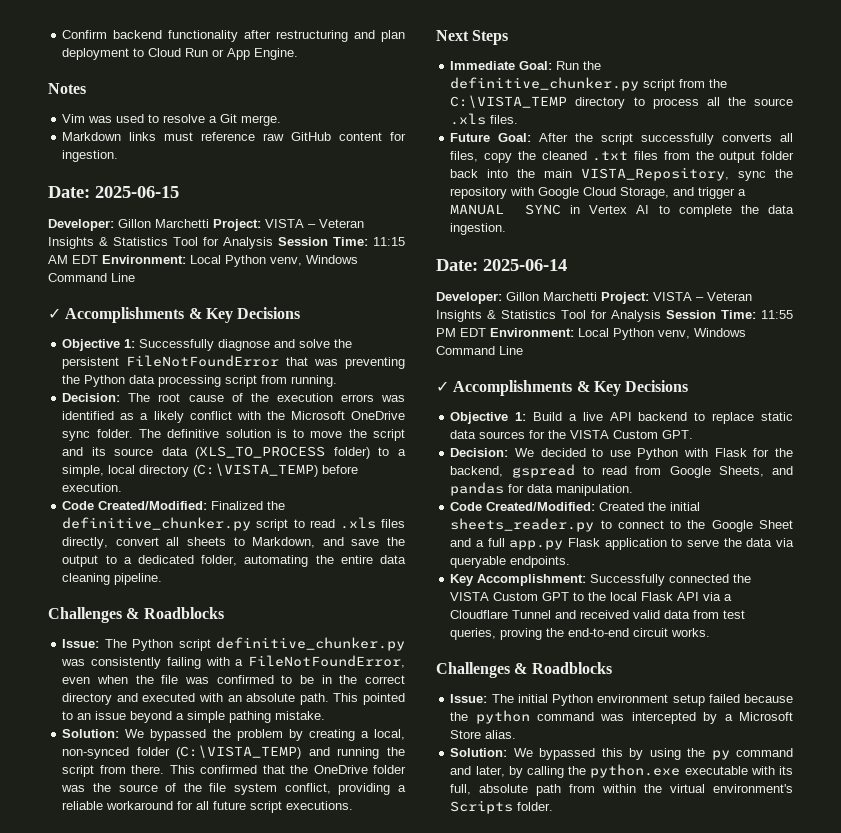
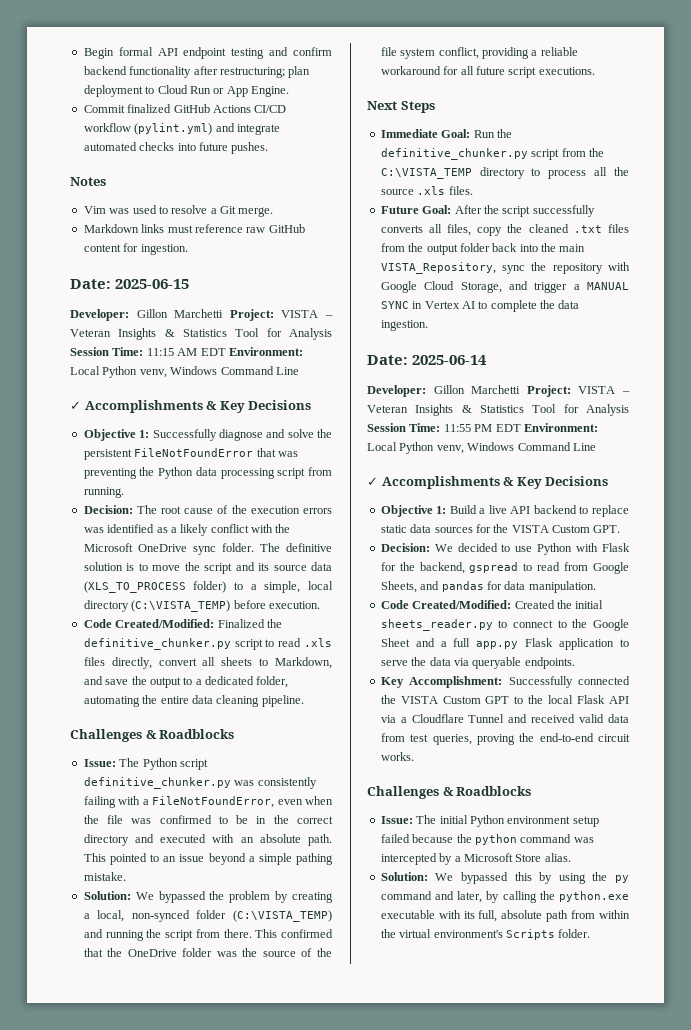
[62,30,108,39] Confirm -> [83,47,332,59] Begin formal API endpoint testing and confirm
[276,30,376,42] restructuring and -> [219,67,285,78] restructuring;
(299, 54) none -> [83,104,287,113] [83,123,280,135] [83,142,269,154] // Commit finalized GitHub Actions CI/CD workflow (pylint.yml) and integrate automated checks into future pushes.

